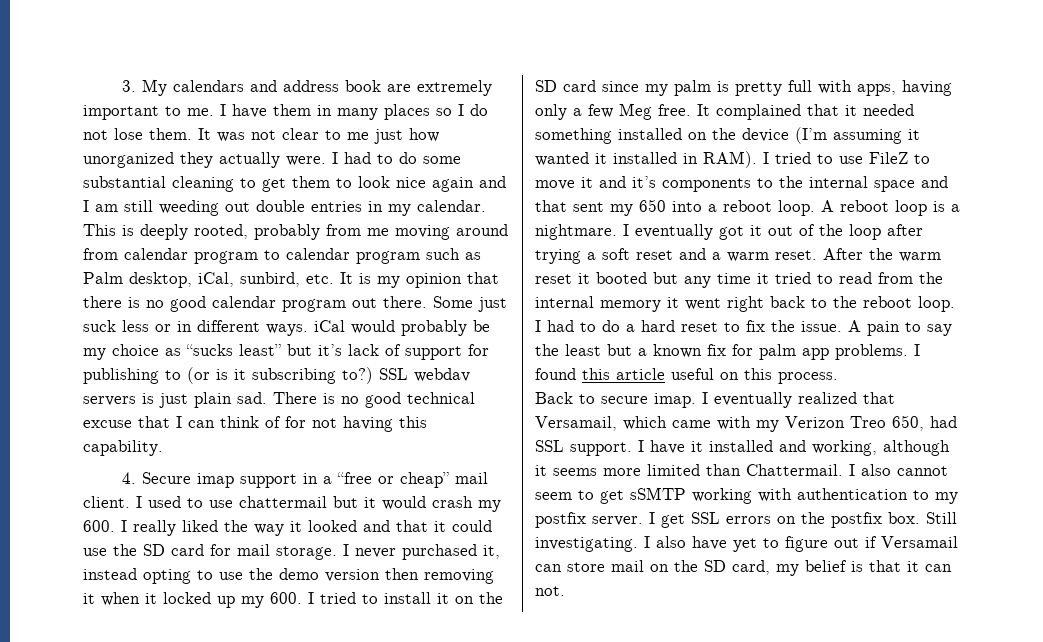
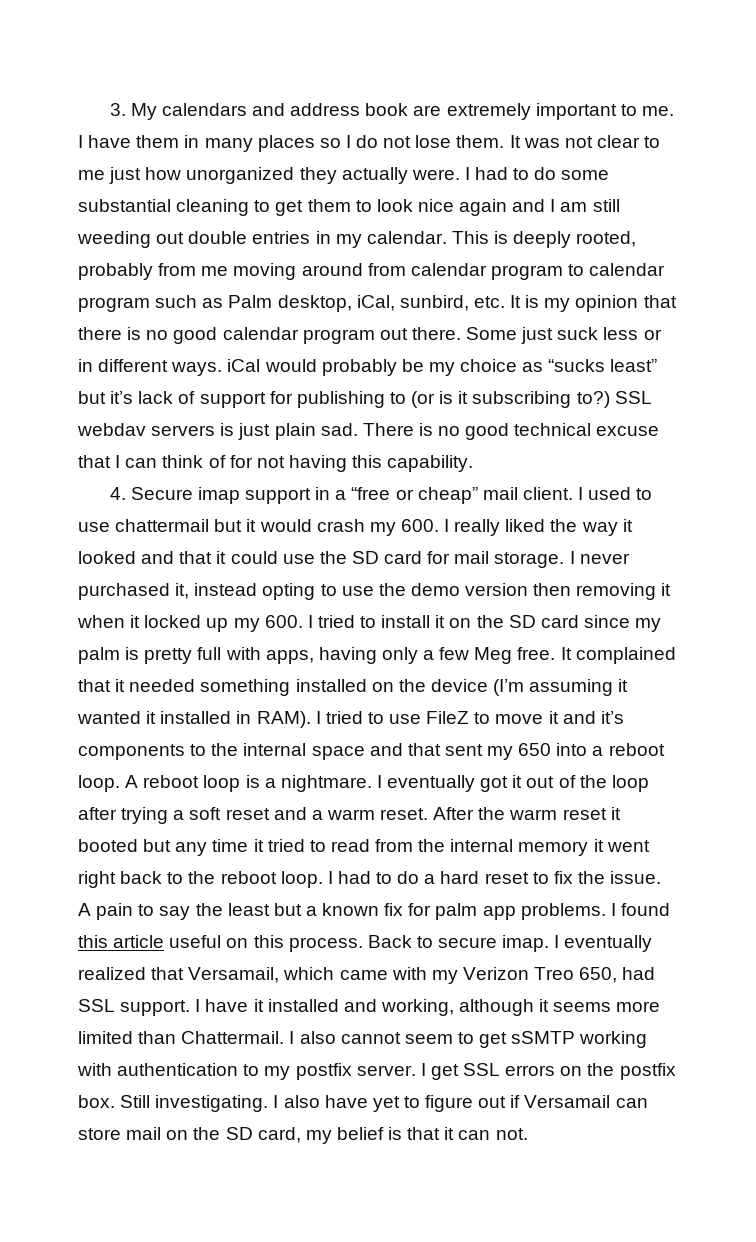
(838, 378) // -> (363, 944) none

